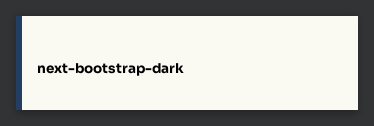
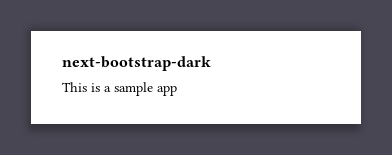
(184, 69) none -> [62,82,177,96] // This is a sample app

